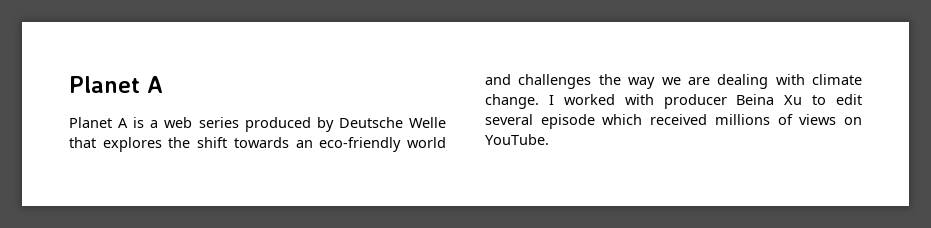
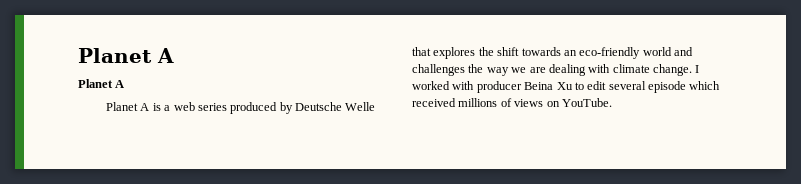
[69,76,163,93] [69,117,129,128] Planet A // Planet A -> [78,48,174,63] [78,79,125,88] [106,102,150,111] Planet A // Planet A // Planet A

